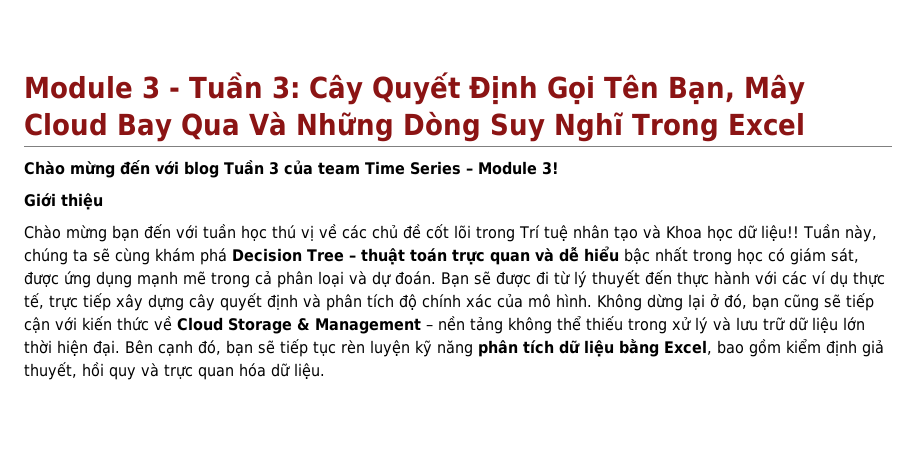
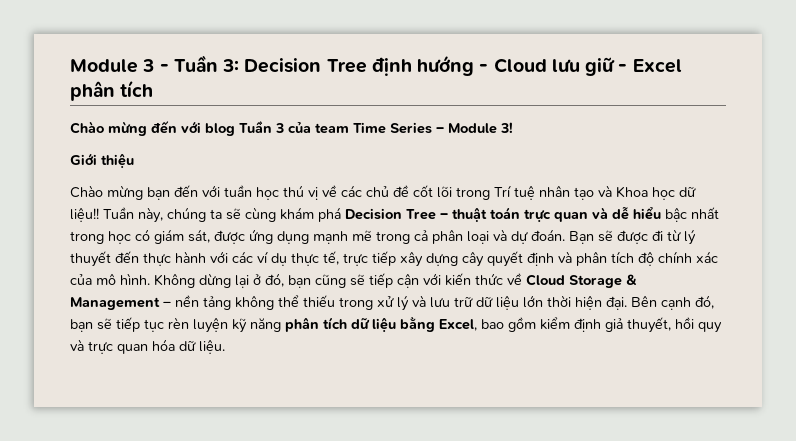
[308,72,805,105] [24,111,719,142] Cây Quyết Định Gọi Tên Bạn, Mây Cloud Bay Qua Và Những Dòng Suy Nghĩ Trong -> [244,55,628,76] Decision Tree định hướng - Cloud lưu giữ -
(805, 124) none -> [70,80,154,101] phân tích

